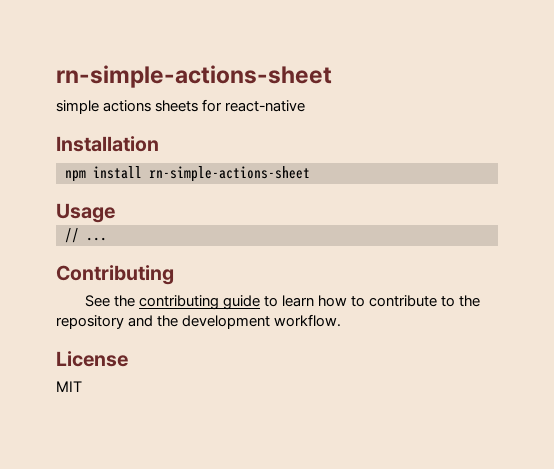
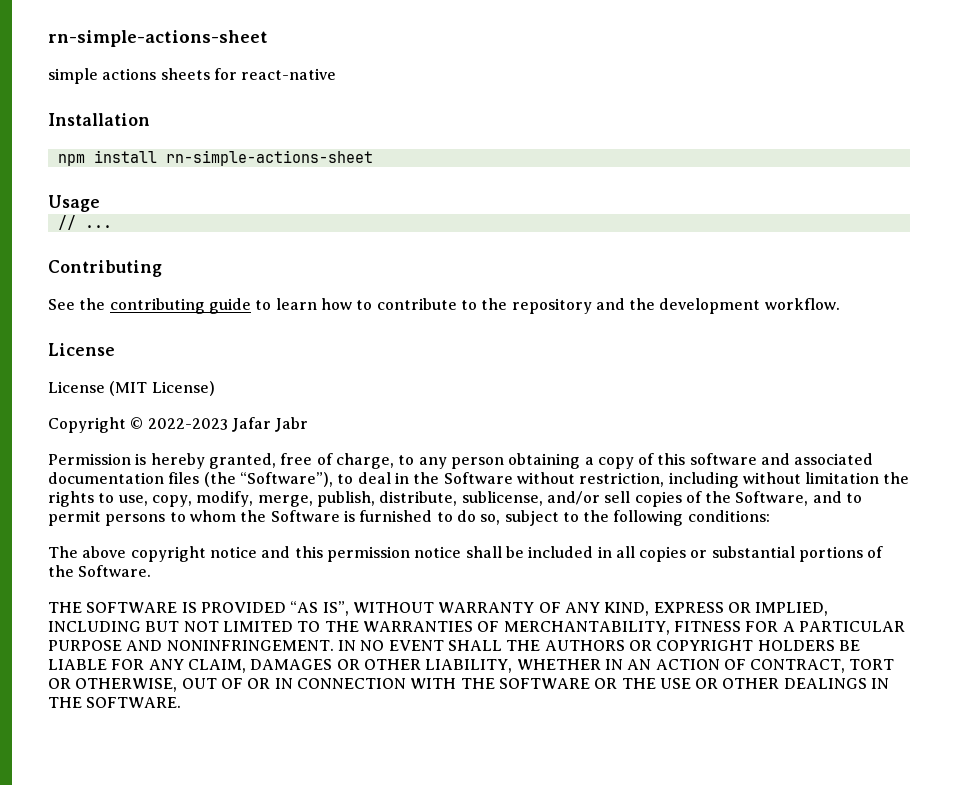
[56,381,82,392] MIT -> [48,381,215,396] [48,417,309,433] [48,453,874,469] [48,472,910,488] [48,491,863,507] [48,510,770,526] [48,546,884,562] [48,565,152,577] [48,601,829,616] [48,621,905,635] [48,640,860,651] [48,659,895,673] [48,678,890,692] [48,697,182,708] License (MIT License) // Copyright © 2022-2023 Jafar Jabr // Permission is hereby granted, free of charge, to any person obtaining a copy of this software and associated documentation files (the “Software”), to deal in the Software without restriction, including without limitation the rights to use, copy, modify, merge, publish, distribute, sublicense, and/or sell copies of the Software, and to permit persons to whom the Software is furnished to do so, subject to the following conditions: // The above copyright notice and this permission notice shall be included in all copies or substantial portions of the Software. // THE SOFTWARE IS PROVIDED “AS IS”, WITHOUT WARRANTY OF ANY KIND, EXPRESS OR IMPLIED, INCLUDING BUT NOT LIMITED TO THE WARRANTIES OF MERCHANTABILITY, FITNESS FOR A PARTICULAR PURPOSE AND NONINFRINGEMENT. IN NO EVENT SHALL THE AUTHORS OR COPYRIGHT HOLDERS BE LIABLE FOR ANY CLAIM, DAMAGES OR OTHER LIABILITY, WHETHER IN AN ACTION OF CONTRACT, TORT OR OTHERWISE, OUT OF OR IN CONNECTION WITH THE SOFTWARE OR THE USE OR OTHER DEALINGS IN THE SOFTWARE.

